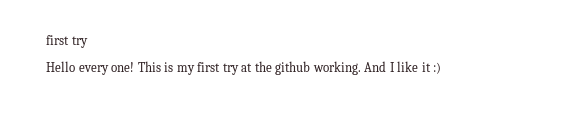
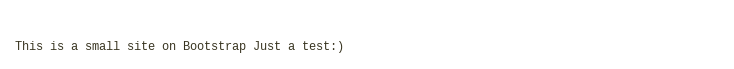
[46,35,88,48] [46,61,442,75] first try // Hello every one! This is my first try at the github working. And I like it :) -> [15,41,344,53] This is a small site on Bootstrap Just a test:)

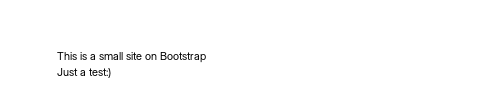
(246, 47) none -> (206, 57) //

